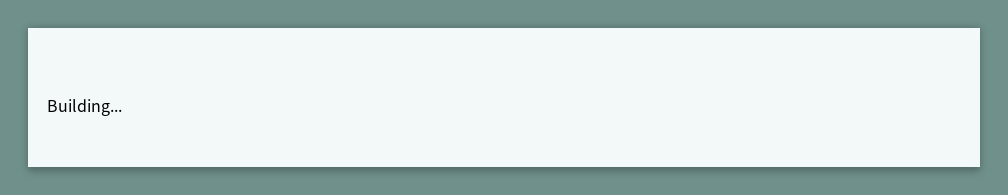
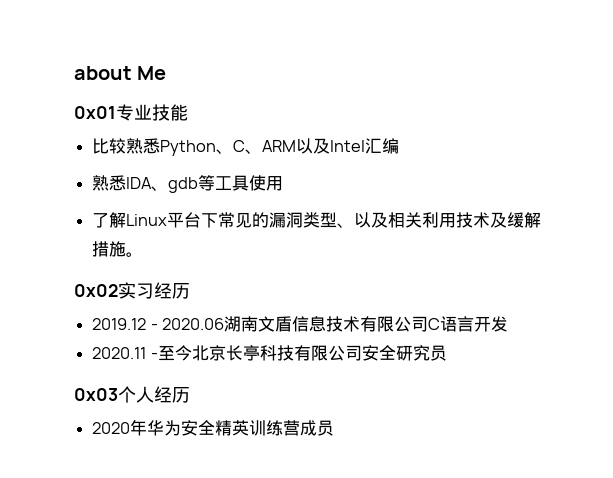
[47,99,122,116] Building... -> [74,66,167,80] [74,104,188,121] [92,138,400,156] [92,175,284,193] [92,212,542,228] [92,241,144,257] [74,282,190,299] [92,316,509,332] [92,345,447,361] [74,386,190,403] [92,419,335,436] about Me // 0x01专业技能 // 比较熟悉Python、C、ARM以及Intel汇编 // 熟悉IDA、gdb等工具使用 // 了解Linux平台下常见的漏洞类型、以及相关利用技术及缓解措施。 // 0x02实习经历 // 2019.12 - 2020.06湖南文盾信息技术有限公司C语言开发 // 2020.11 -至今北京长亭科技有限公司安全研究员 // 0x03个人经历 // 2020年华为安全精英训练营成员

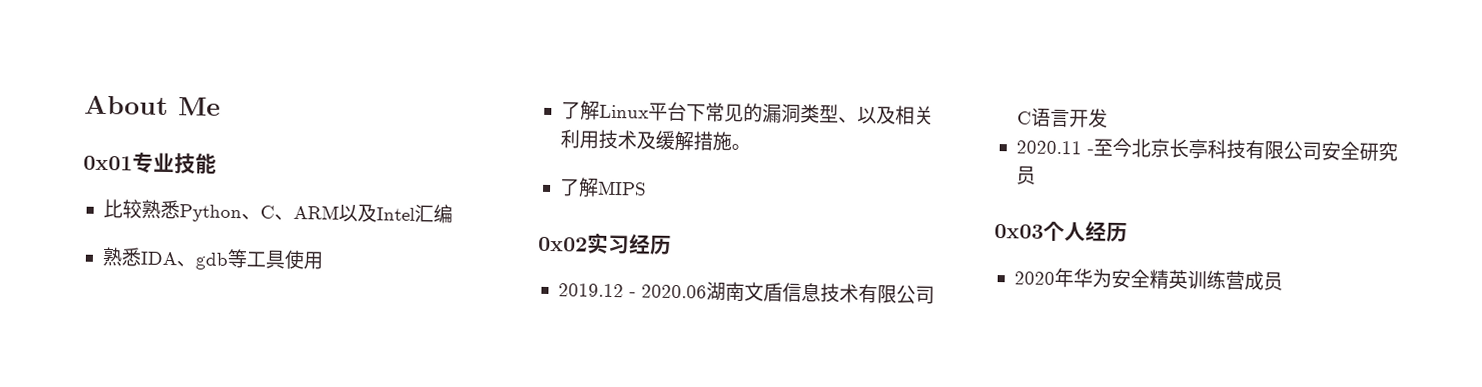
[74,66,132,80] about -> [84,95,169,115] About
(144, 254) none -> [558,177,647,198] // 了解MIPS

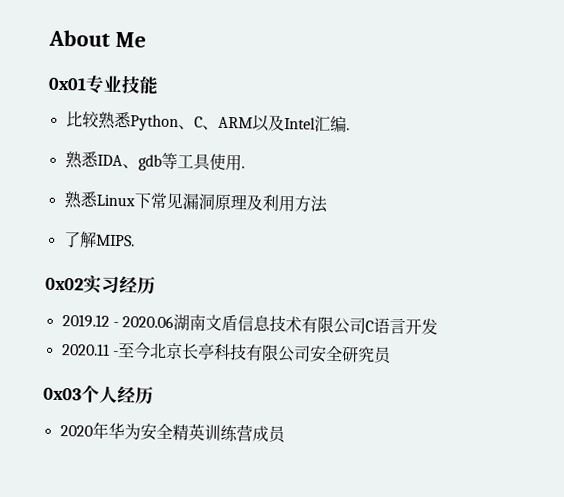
(453, 214) none -> [345,128,350,131] .
[560,100,934,126] [559,129,751,152] [558,177,647,198] // 了解Linux平台下常见的漏洞类型、以及相关利用技术及缓解措施。 // 了解MIPS -> [240,166,245,169] [63,191,328,213] [62,231,135,248] . // 熟悉Linux下常见漏洞原理及利用方法 // 了解MIPS.

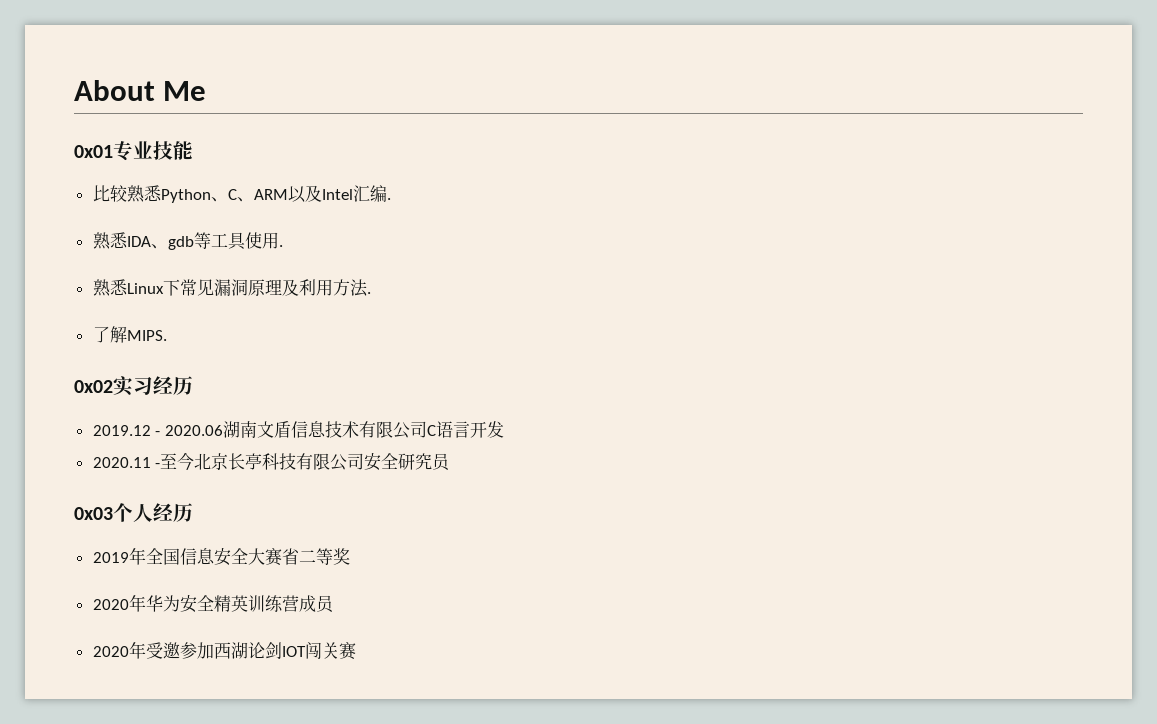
(328, 204) none -> [366,292,371,294] .
(154, 395) none -> [92,547,350,566] // 2019年全国信息安全大赛省二等奖
(286, 434) none -> [92,641,356,660] // 2020年受邀参加西湖论剑IOT闯关赛

